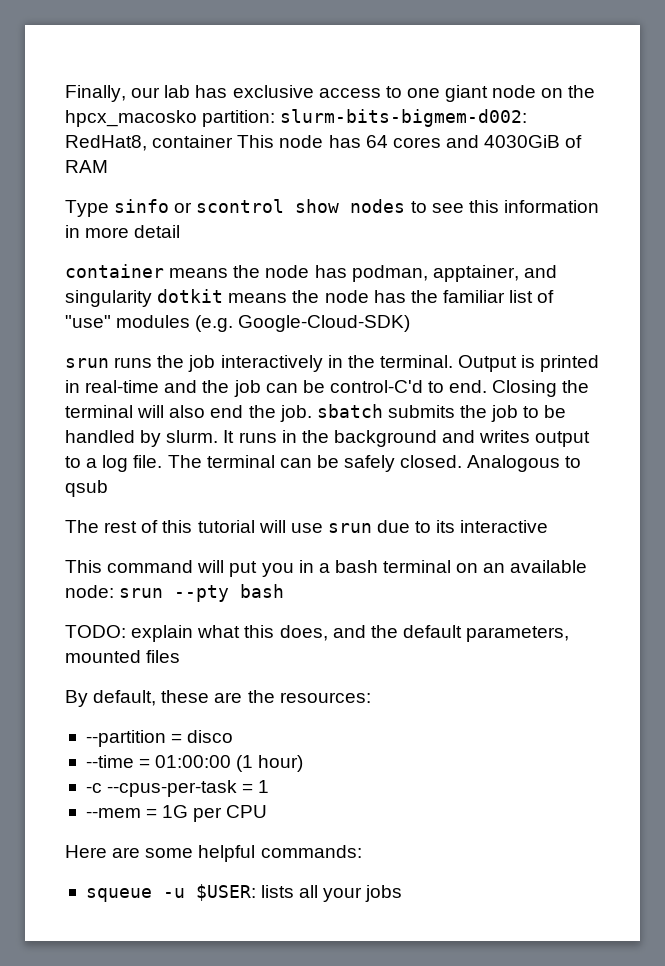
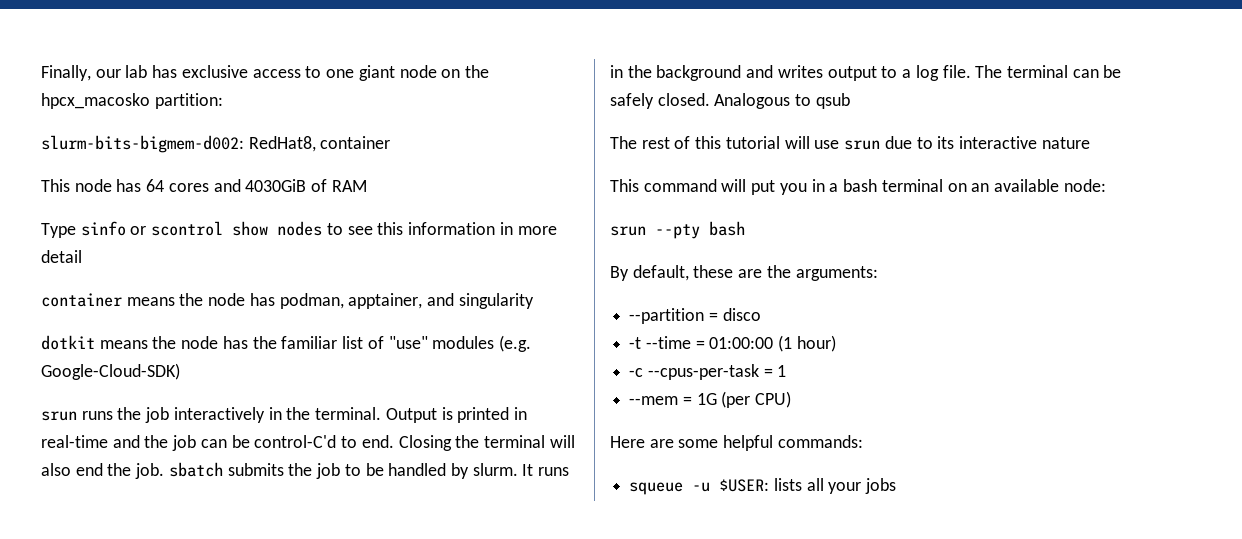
(276, 118) none -> (223, 101) //
(234, 141) none -> (391, 142) //
(152, 298) none -> (534, 301) //
(549, 526) none -> [1041,137,1090,149] nature
(114, 591) none -> (1106, 185) //
[65,625,570,642] [65,650,181,663] // TODO: explain what this does, and the default parameters, mounted files -> (745, 228) none
[279,692,371,703] resources: -> [795,266,878,281] arguments:
(234, 736) none -> [629,337,642,349] -t
[193,805,268,822] per CPU -> [721,391,792,408] (per CPU)

